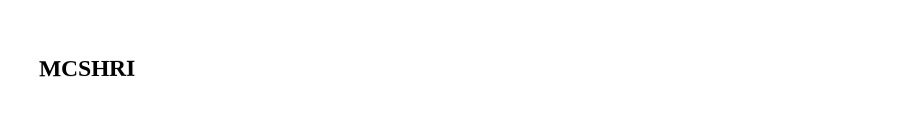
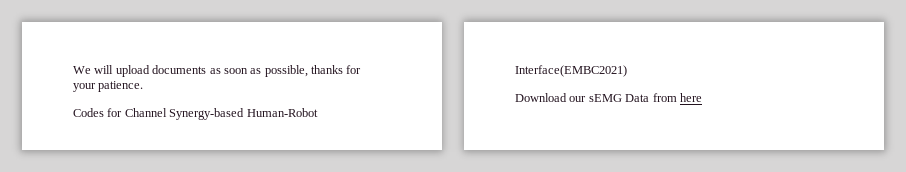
[39,60,136,77] MCSHRI -> [73,65,362,77] [73,81,144,92] [73,108,318,120] [515,65,627,77] [515,93,702,102] We will upload documents as soon as possible, thanks for your patience. // Codes for Channel Synergy-based Human-Robot Interface(EMBC2021) // Download our sEMG Data from here

